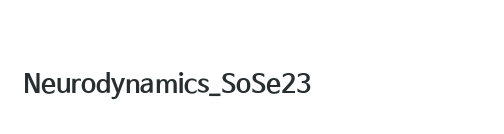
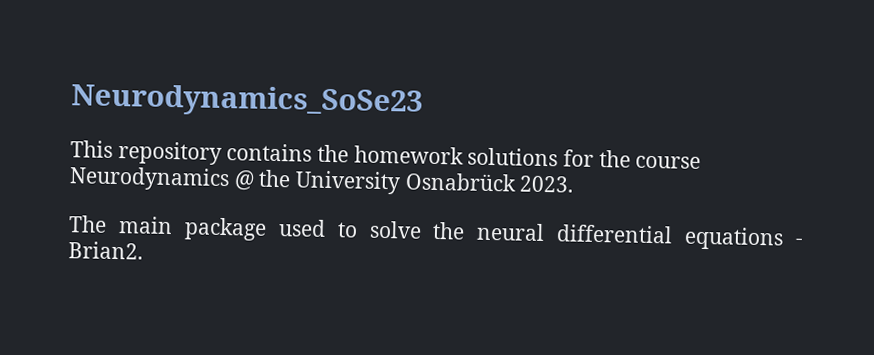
(311, 86) none -> [70,140,702,169] [69,166,575,195] [68,215,803,251] [68,241,143,260] // This repository contains the homework solutions for the course Neurodynamics @ the University Osnabrück 2023. // The main package used to solve the neural differential equations - Brian2.

